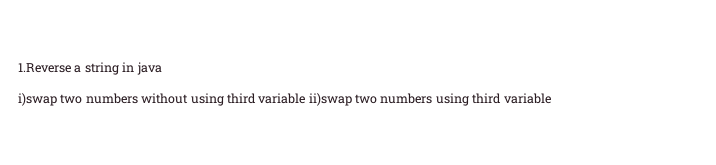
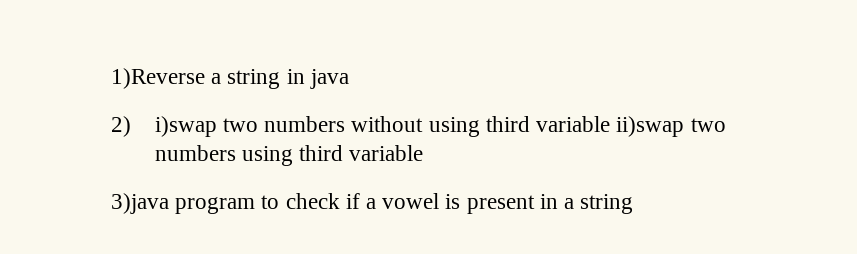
[18,63,71,73] 1.Reverse -> [111,68,205,89] 1)Reverse
(162, 68) none -> [111,116,131,137] 2)
(551, 98) none -> [111,193,634,214] // 3)java program to check if a vowel is present in a string

